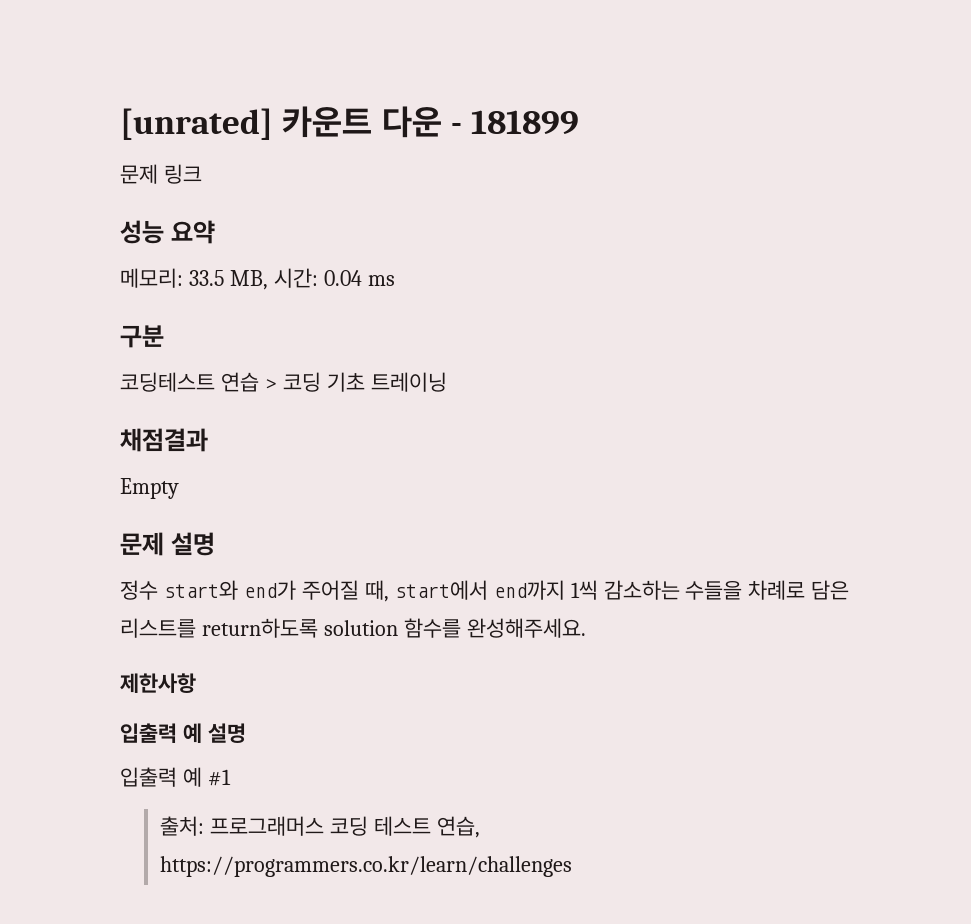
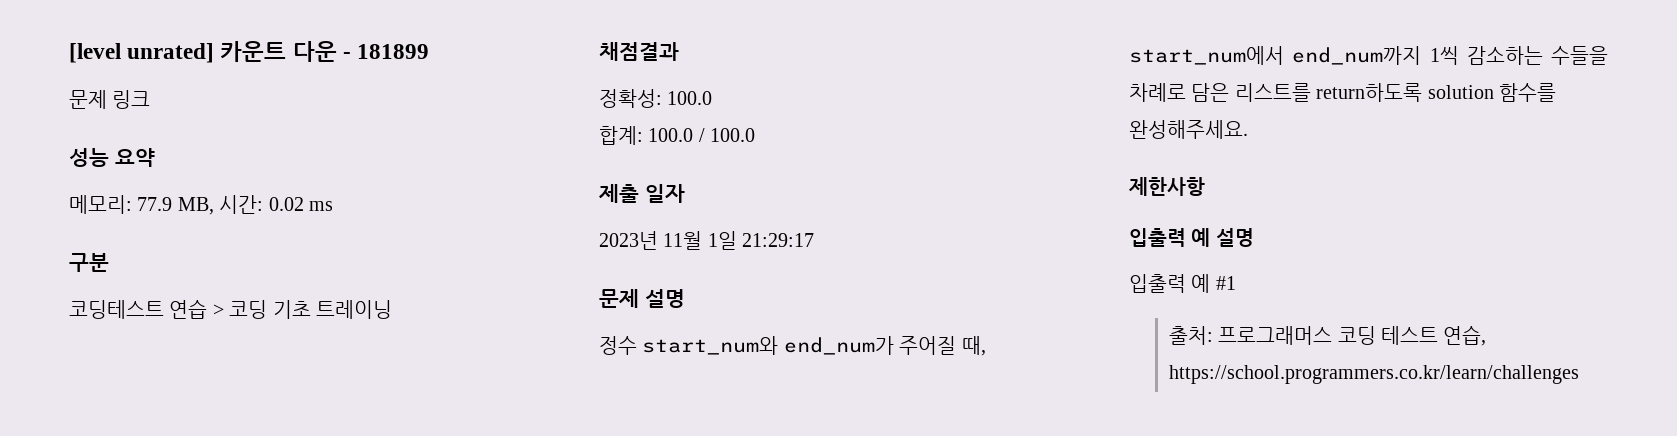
[120,108,273,140] [unrated] -> [69,43,215,63] [level unrated]
[188,270,224,286] 33.5 -> [137,197,173,211] 77.9
[323,270,362,286] 0.04 -> [268,197,304,211] 0.02
[120,478,179,499] [120,532,215,556] [120,580,565,602] Empty // 문제 설명 // 정수 start와 end가 주어질 때, start에서 end까지 -> [599,89,713,108] [599,126,756,145] [599,184,685,203] [599,231,815,250] [599,289,685,308] [599,336,986,356] [1129,46,1422,65] 정확성: 100.0 // 합계: 100.0 / 100.0 // 제출 일자 // 2023년 11월 1일 21:29:17 // 문제 설명 // 정수 start_num와 end_num가 주어질 때, start_num에서 end_num까지
[159,856,572,877] https://programmers.co.kr/learn/challenges -> [1168,365,1579,384] https://school.programmers.co.kr/learn/challenges

